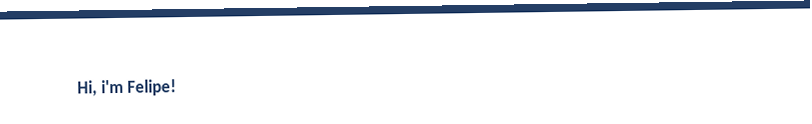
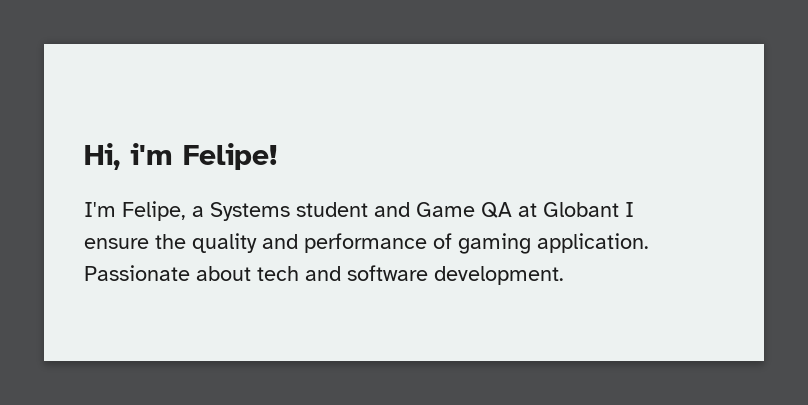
(178, 87) none -> [84,201,634,221] [84,233,649,254] [84,265,564,285] // I'm Felipe, a Systems student and Game QA at Globant I ensure the quality and performance of gaming application. Passionate about tech and software development.

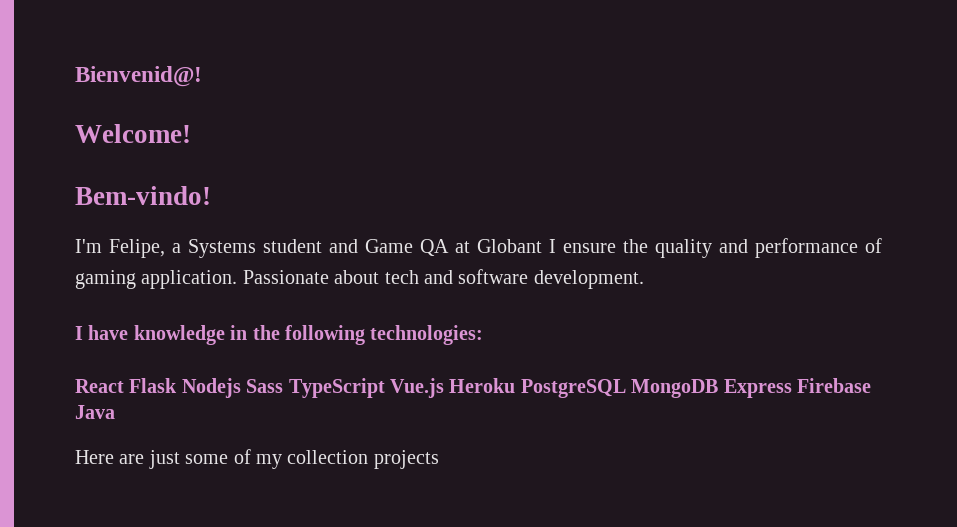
[84,143,277,170] Hi, i'm Felipe! -> [75,66,202,87] [75,124,191,143] [75,186,211,205] Bienvenid@! // Welcome! // Bem-vindo!
(564, 275) none -> [75,325,484,345] [75,378,871,398] [75,405,115,419] [75,449,439,469] // I have knowledge in the following technologies: // React Flask Nodejs Sass TypeScript Vue.js Heroku PostgreSQL MongoDB Express Firebase Java // Here are just some of my collection projects

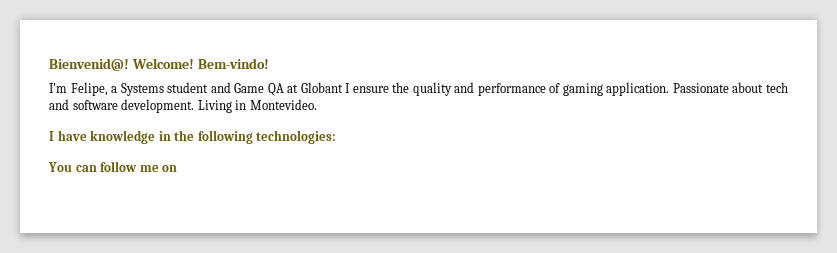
(202, 76) // -> (129, 64) none
(191, 133) // -> (194, 63) none
(644, 279) none -> [197,99,317,113] Living in Montevideo.
[75,378,871,398] [75,405,115,419] [75,449,439,469] React Flask Nodejs Sass TypeScript Vue.js Heroku PostgreSQL MongoDB Express Firebase Java // Here are just some of my collection projects -> [48,161,178,172] You can follow me on

